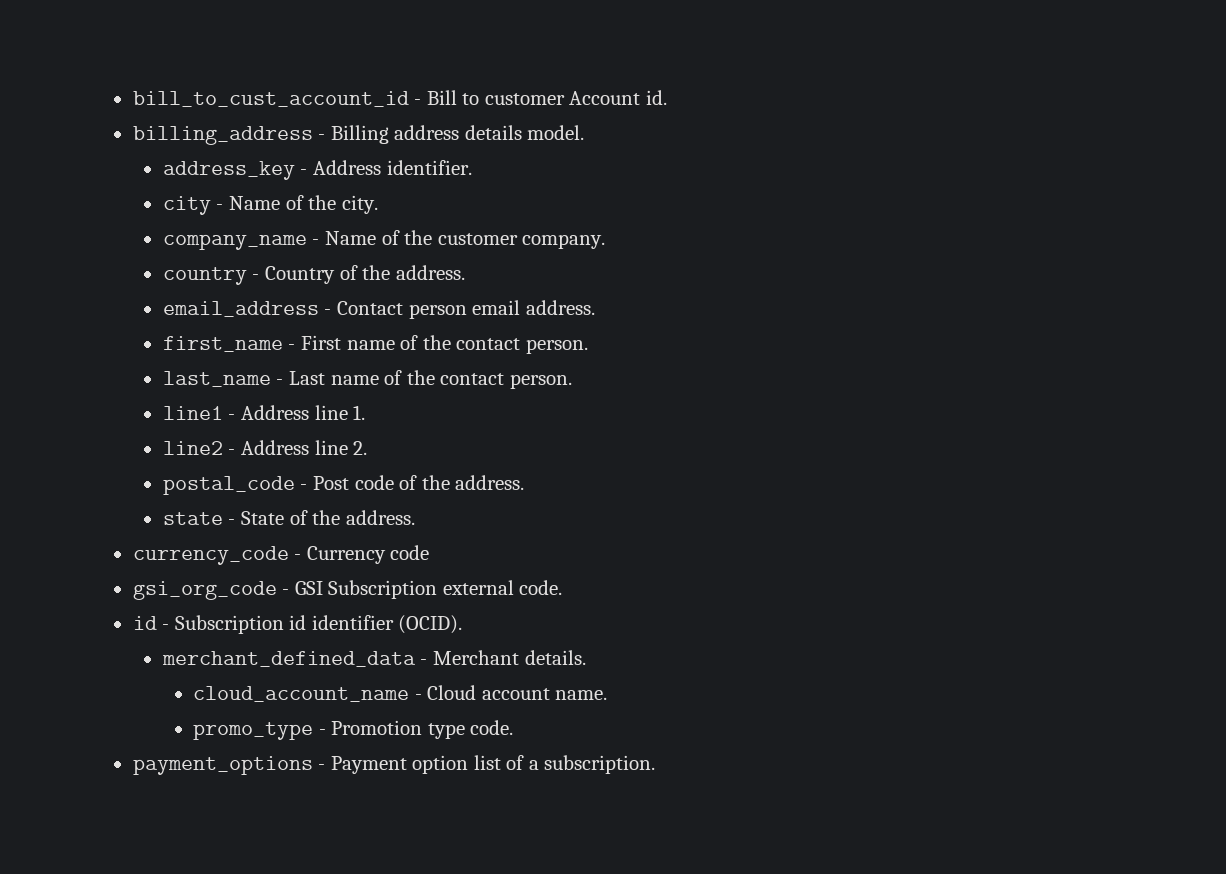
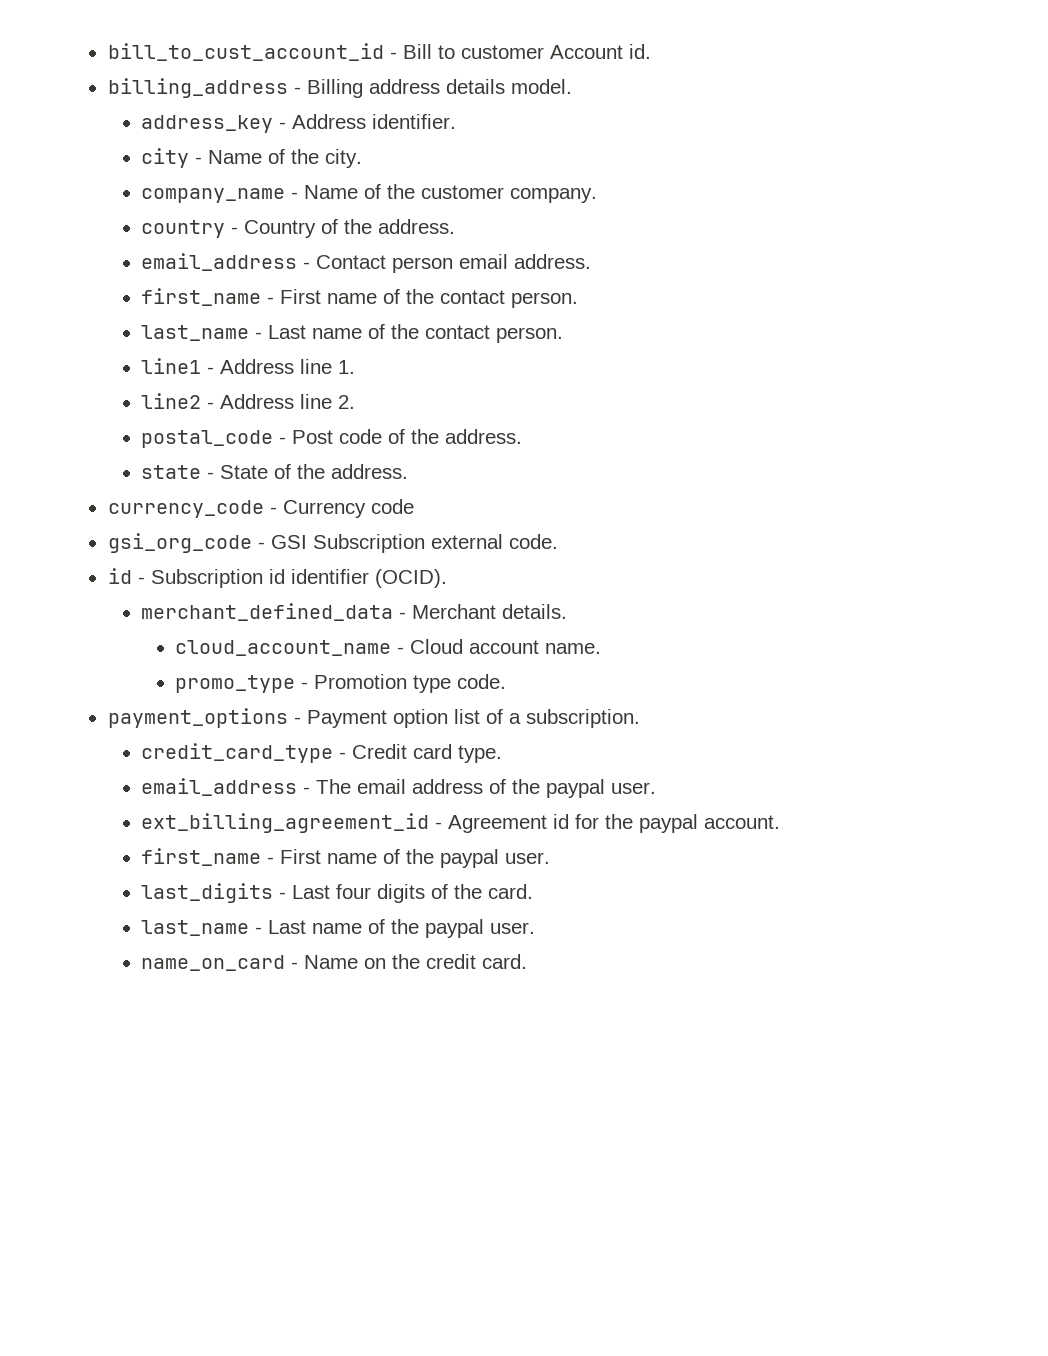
(656, 764) none -> [141,743,503,763] [141,778,657,798] [141,813,781,833] [141,848,551,868] [141,883,534,903] [141,919,536,938] [141,954,528,971] // credit_card_type - Credit card type. // email_address - The email address of the paypal user. // ext_billing_agreement_id - Agreement id for the paypal account. // first_name - First name of the paypal user. // last_digits - Last four digits of the card. // last_name - Last name of the paypal user. // name_on_card - Name on the credit card.

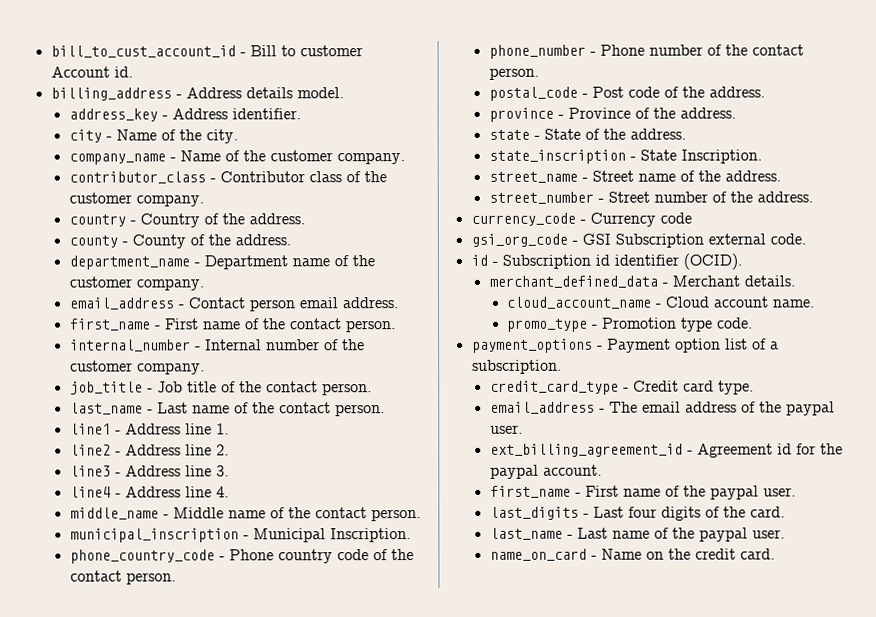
[306,79,440,98] Billing address -> [185,87,242,99] Address
(598, 195) none -> [68,171,387,184] [68,192,204,207] // contributor_class - Contributor class of the customer company.
(456, 226) none -> [68,234,291,249] [68,255,375,270] [68,276,204,291] // county - County of the address. // department_name - Department name of the customer company.
(579, 300) none -> [69,339,365,352] [69,360,205,375] [69,381,372,396] // internal_number - Internal number of the customer company. // job_title - Job title of the contact person.
(356, 402) none -> [69,465,229,477] [69,486,229,498] [69,507,421,522] [69,528,411,543] [69,549,414,564] [69,570,176,585] [488,44,804,59] [488,67,539,80] // line3 - Address line 3. // line4 - Address line 4. // middle_name - Middle name of the contact person. // municipal_inscription - Municipal Inscription. // phone_country_code - Phone country code of the contact person. // phone_number - Phone number of the contact person.
(523, 436) none -> [488,107,736,122] // province - Province of the address.
(409, 471) none -> [488,149,762,164] [488,170,781,183] [488,191,813,204] // state_inscription - State Inscription. // street_name - Street name of the address. // street_number - Street number of the address.

